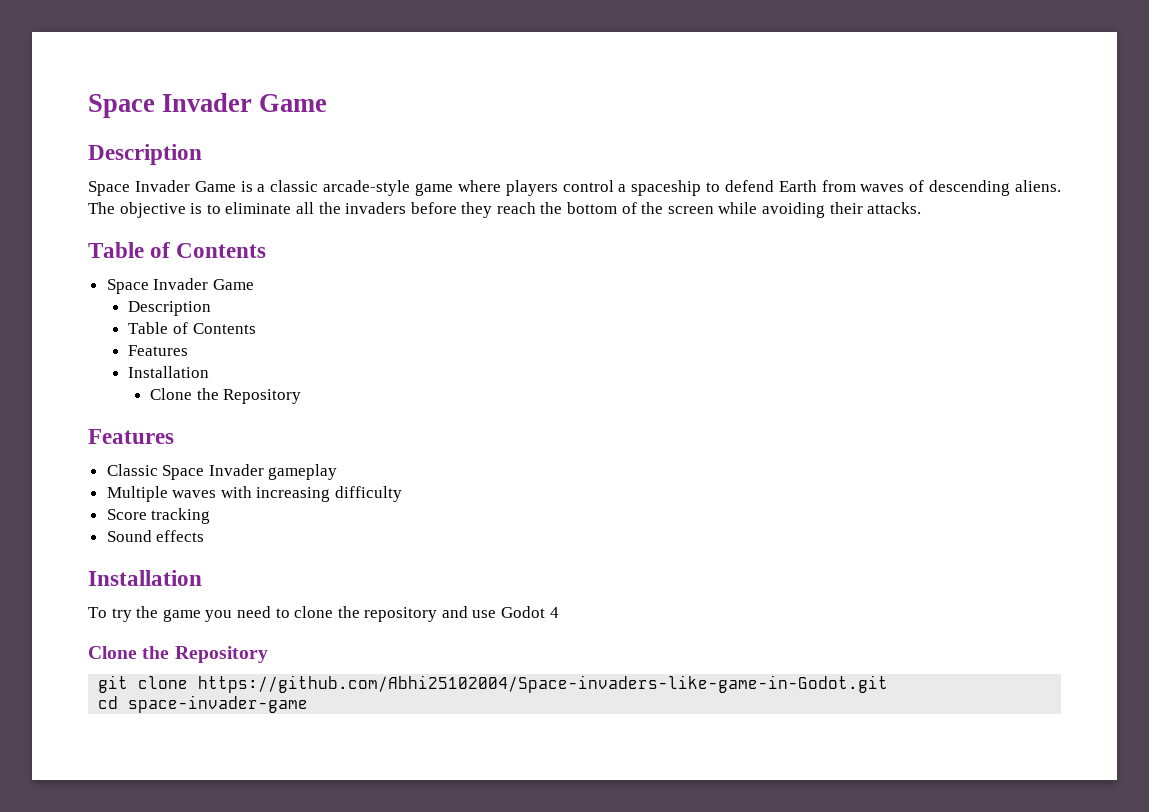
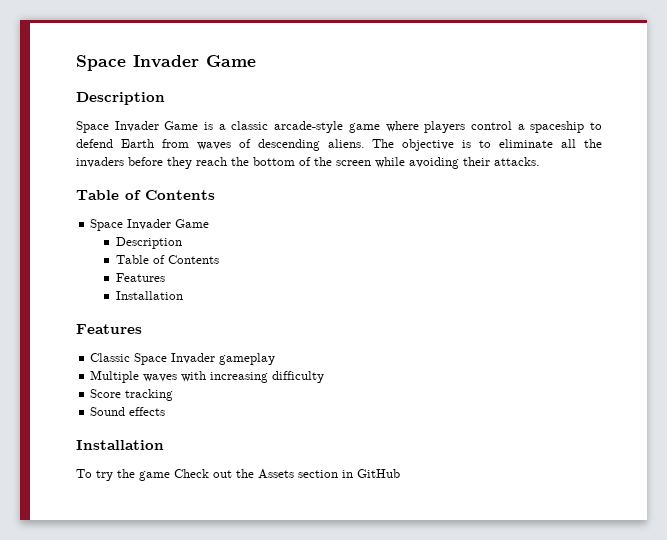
[149,388,302,404] // Clone the Repository -> (184, 295) none
[205,606,559,622] [88,646,268,663] [98,675,889,693] [98,695,309,713] you need to clone the repository and use Godot 4 // Clone the Repository // git clone https://github.com/Abhi25102004/Space-invaders-like-game-in-Godot.git // cd space-invader-game -> [174,469,400,479] Check out the Assets section in GitHub

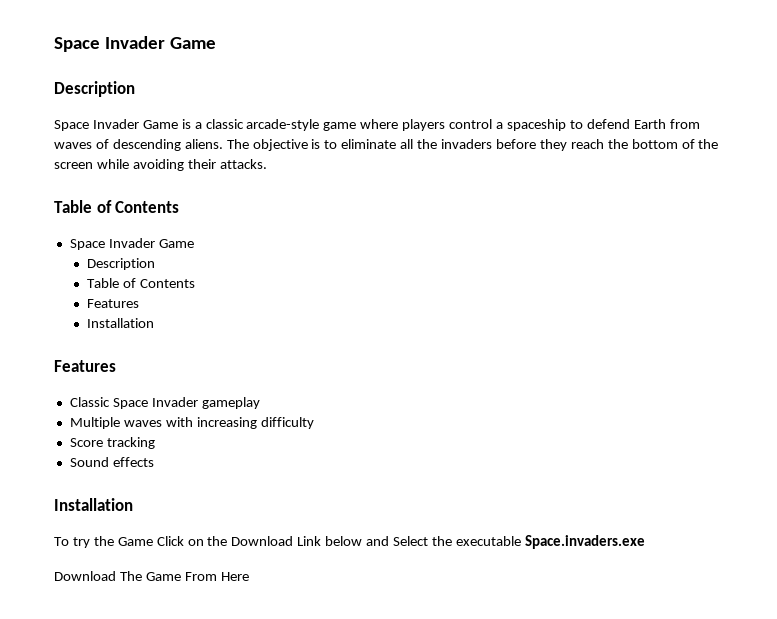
[139,469,400,481] game Check out the Assets section in GitHub -> [117,535,645,549] [54,571,249,581] Game Click on the Download Link below and Select the executable Space.invaders.exe // Download The Game From Here

